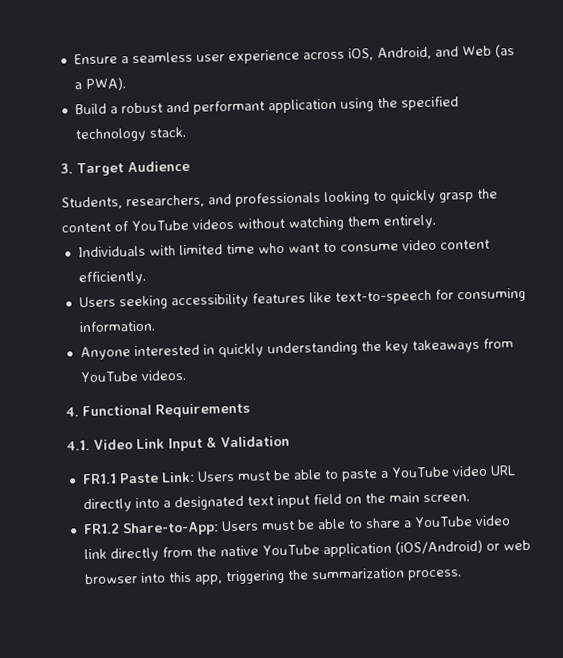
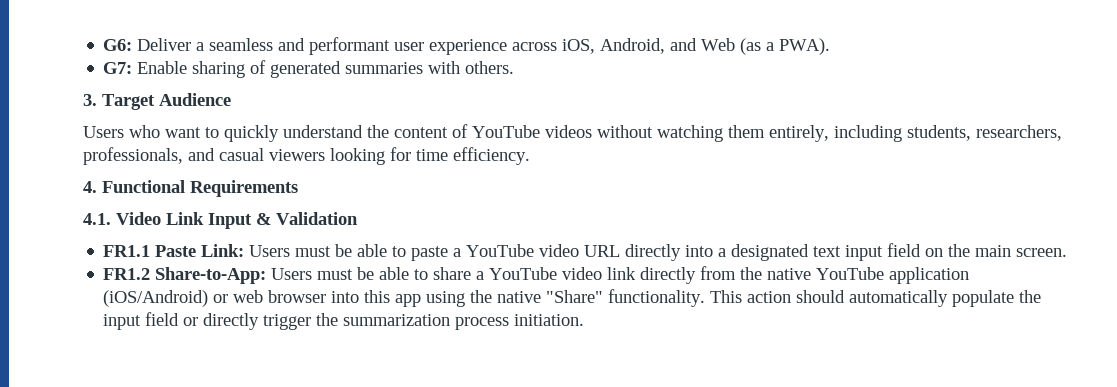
[73,51,193,65] Ensure a seamless -> [103,37,391,55] G6: Deliver a seamless and performant
[74,96,459,115] [74,126,186,143] [60,160,190,177] [61,191,370,210] Build a robust and performant application using the specified technology stack. // 3. Target Audience // Students, researchers, and professionals looking -> [103,60,515,78] [83,93,231,110] [83,125,201,138] G7: Enable sharing of generated summaries with others. // 3. Target Audience // Users who want
[439,191,474,203] grasp -> [283,125,363,138] understand
[382,214,436,229] [77,239,490,258] [77,270,147,286] [78,287,526,310] [78,320,156,333] [79,338,514,361] [79,369,187,383] entirely. // Individuals with limited time who want to consume video content efficiently. // Users seeking accessibility features like text-to-speech for consuming information. // Anyone interested in quickly understanding the key takeaways from YouTube videos. -> [769,125,1062,142] [83,147,530,165] entirely, including students, researchers, professionals, and casual viewers looking for time efficiency.
[194,567,462,585] app, triggering the summarization process. -> [395,289,1042,307] [103,312,585,330] app using the native "Share" functionality. This action should automatically populate the input field or directly trigger the summarization process initiation.

